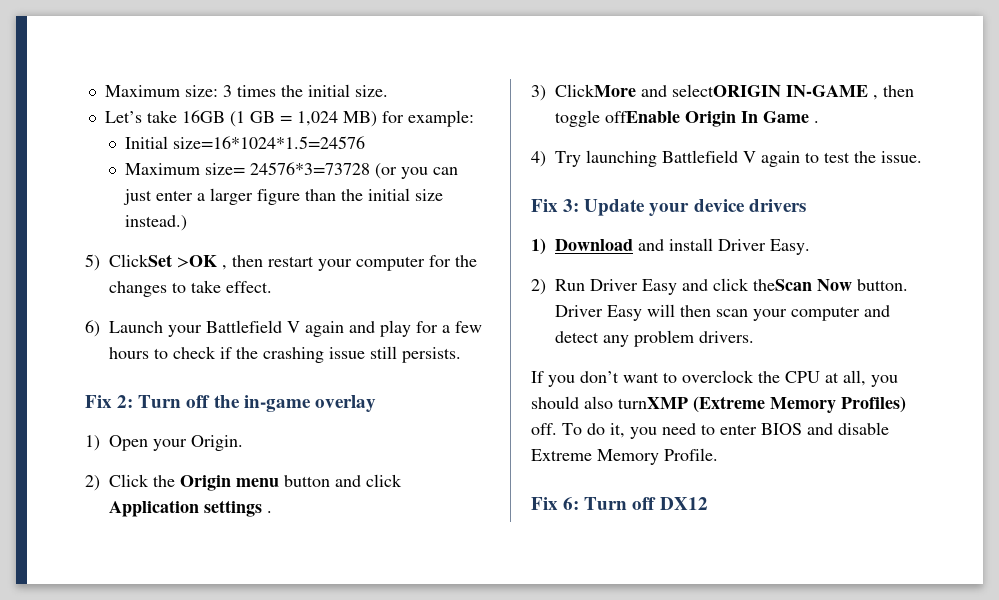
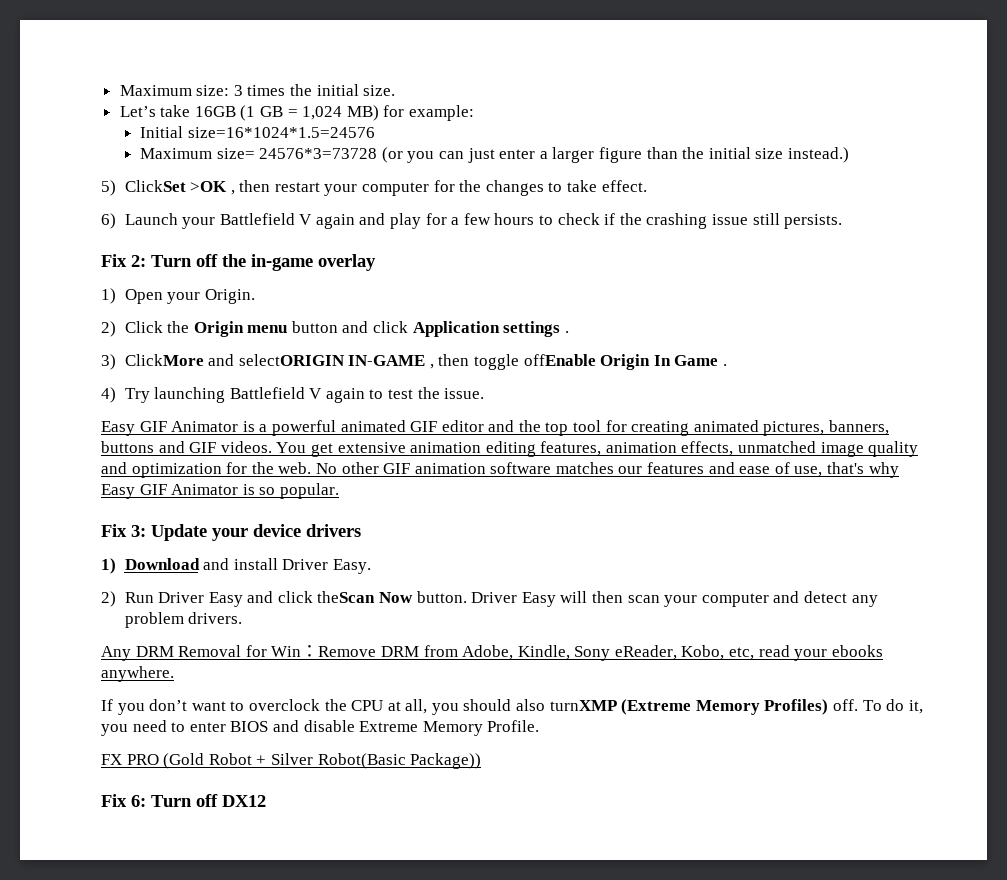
(922, 157) none -> [101,420,890,436] [101,441,919,457] [101,462,899,478] [101,483,339,499] // Easy GIF Animator is a powerful animated GIF editor and the top tool for creating animated pictures, banners, buttons and GIF videos. You get extensive animation editing features, animation effects, unmatched image quality and optimization for the web. No other GIF animation software matches our features and ease of use, that's why Easy GIF Animator is so popular.
(754, 337) none -> [101,645,883,661] [101,666,174,682] // Any DRM Removal for Win：Remove DRM from Adobe, Kindle, Sony eReader, Kobo, etc, read your ebooks anywhere.
(718, 454) none -> [101,753,482,769] // FX PRO (Gold Robot + Silver Robot(Basic Package))

